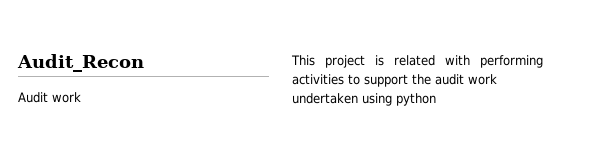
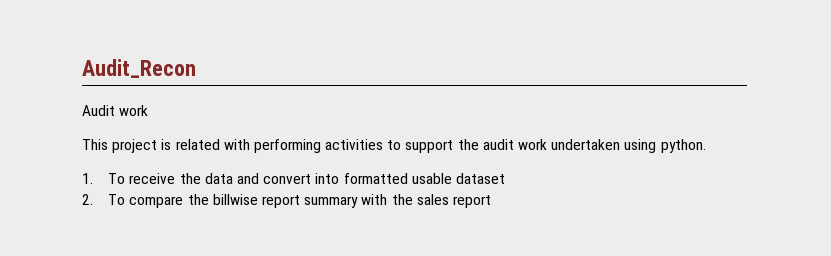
[396,93,436,106] python -> [660,139,706,153] [82,173,505,184] [82,194,491,208] python. // 1. To receive the data and convert into formatted usable dataset // 2. To compare the billwise report summary with the sales report

